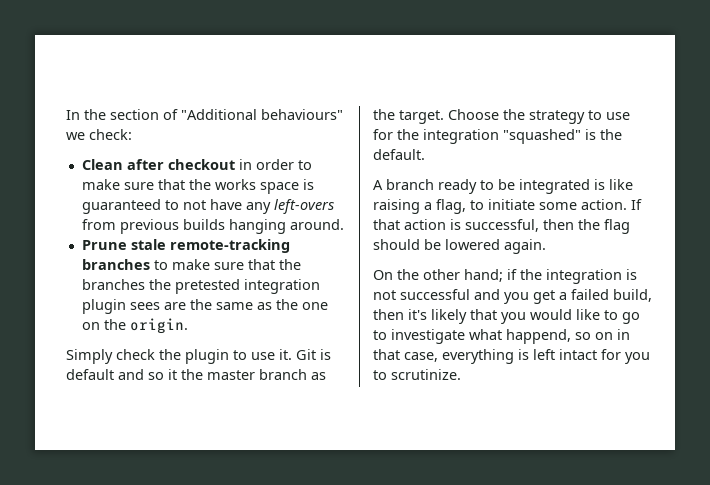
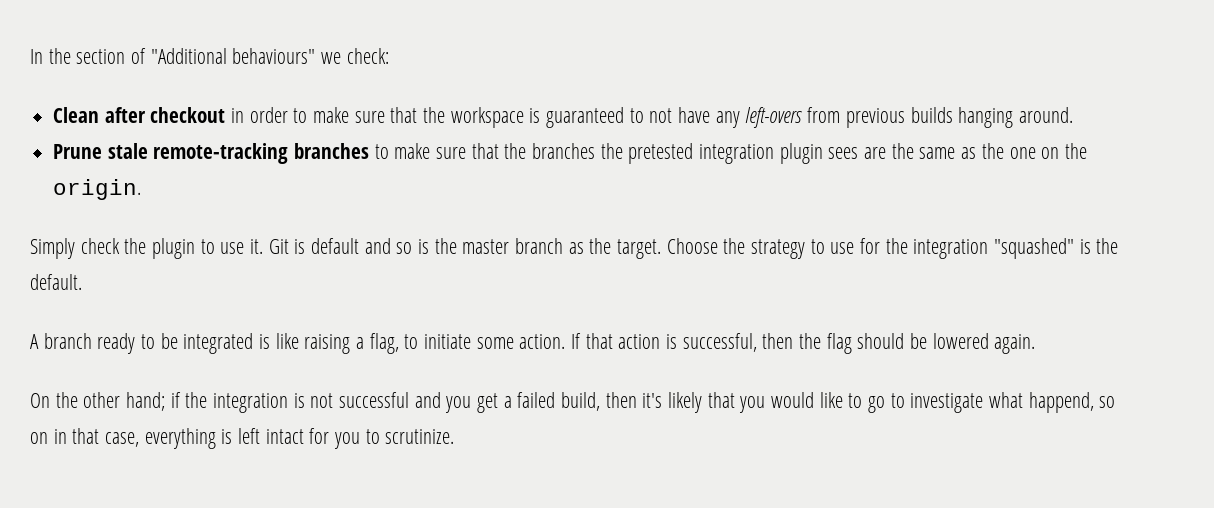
[214,179,299,194] works space -> [450,107,524,128] workspace
[168,369,177,380] it -> [418,239,430,254] is

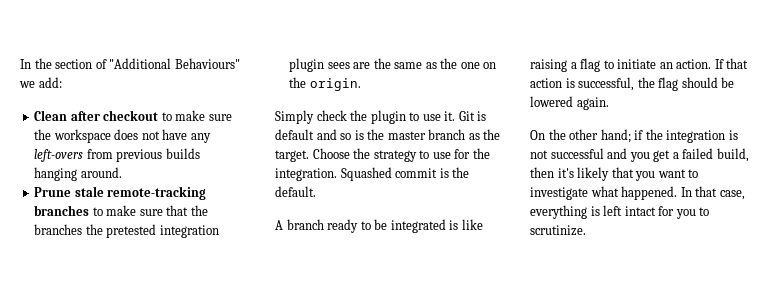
[232,48,389,64] behaviours" we check: -> [174,58,240,69] [19,77,62,88] Behaviours" we add:
[231,107,418,123] in order to make sure that -> [161,110,232,121] to make sure
[529,107,644,128] is guaranteed to -> [114,129,139,140] does
[913,238,1075,259] integration "squashed" -> [275,167,438,181] integration. Squashed commit
[369,333,399,354] flag, -> [580,58,601,72] flag
[476,337,514,349] some -> [659,62,673,69] an
[762,333,794,349] then -> (635, 84) none
[771,392,1116,413] [30,429,67,444] would like to go to investigate what happend, so on in -> [657,169,699,178] [530,186,692,200] want to investigate what happened. In

